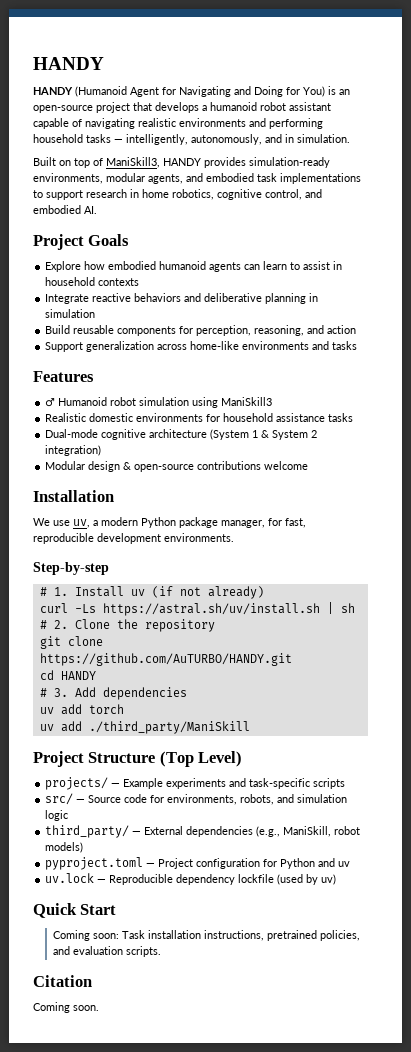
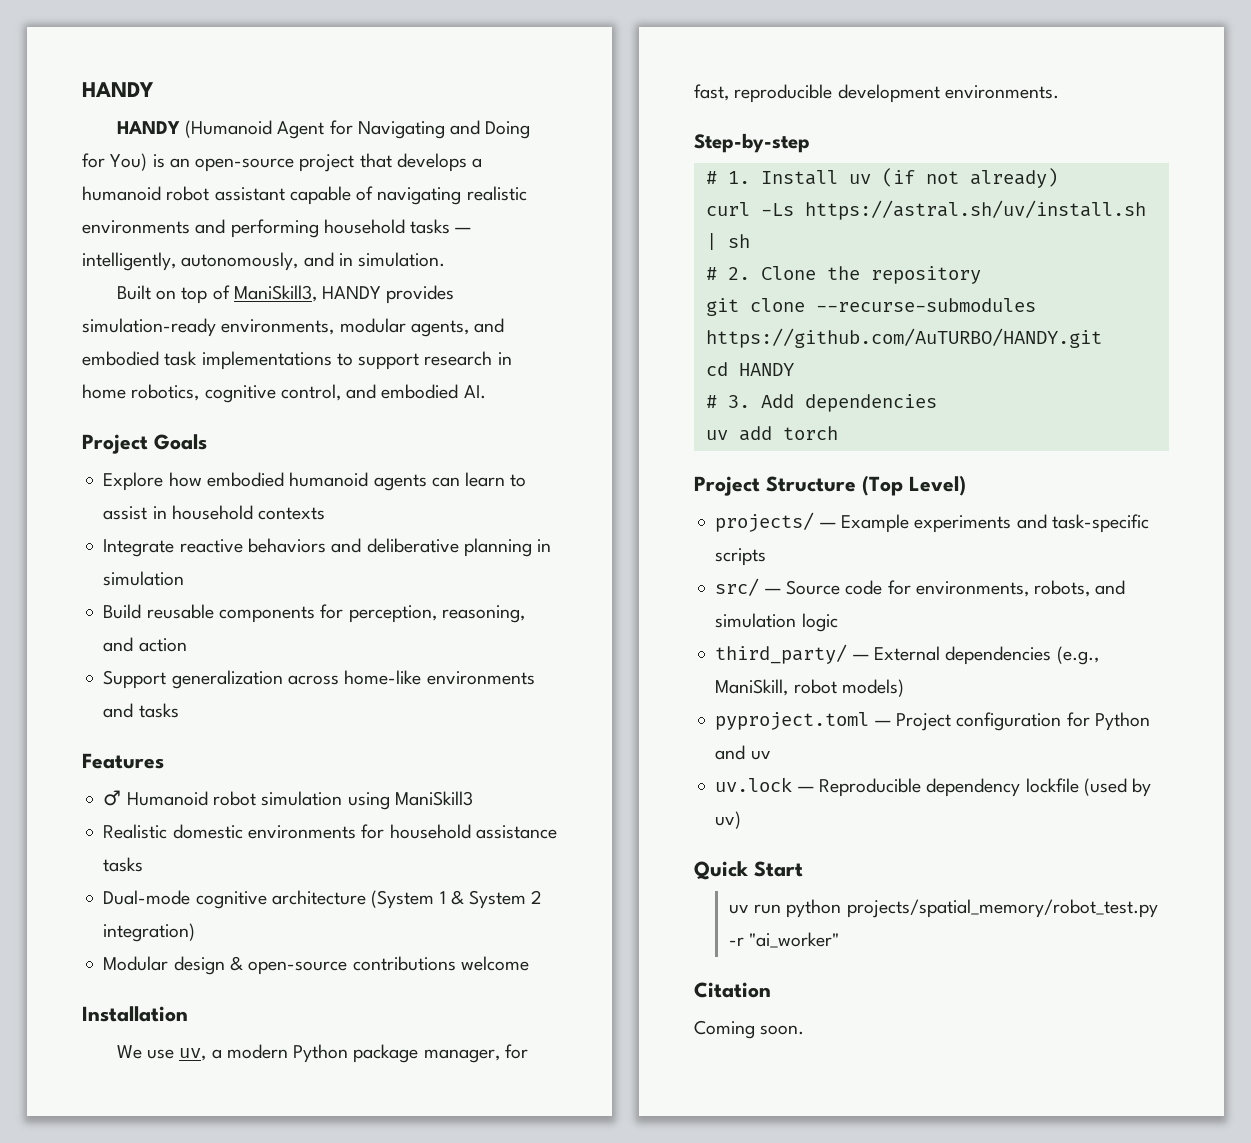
(103, 641) none -> [815,298,1036,312] --recurse-submodules
[39,721,250,734] // uv add ./third_party/ManiSkill -> (838, 433) none
[52,930,360,941] [52,946,161,957] Coming soon: Task installation instructions, pretrained policies, and evaluation scripts. -> [728,899,1158,918] [728,932,840,948] uv run python projects/spatial_memory/robot_test.py -r "ai_worker"

